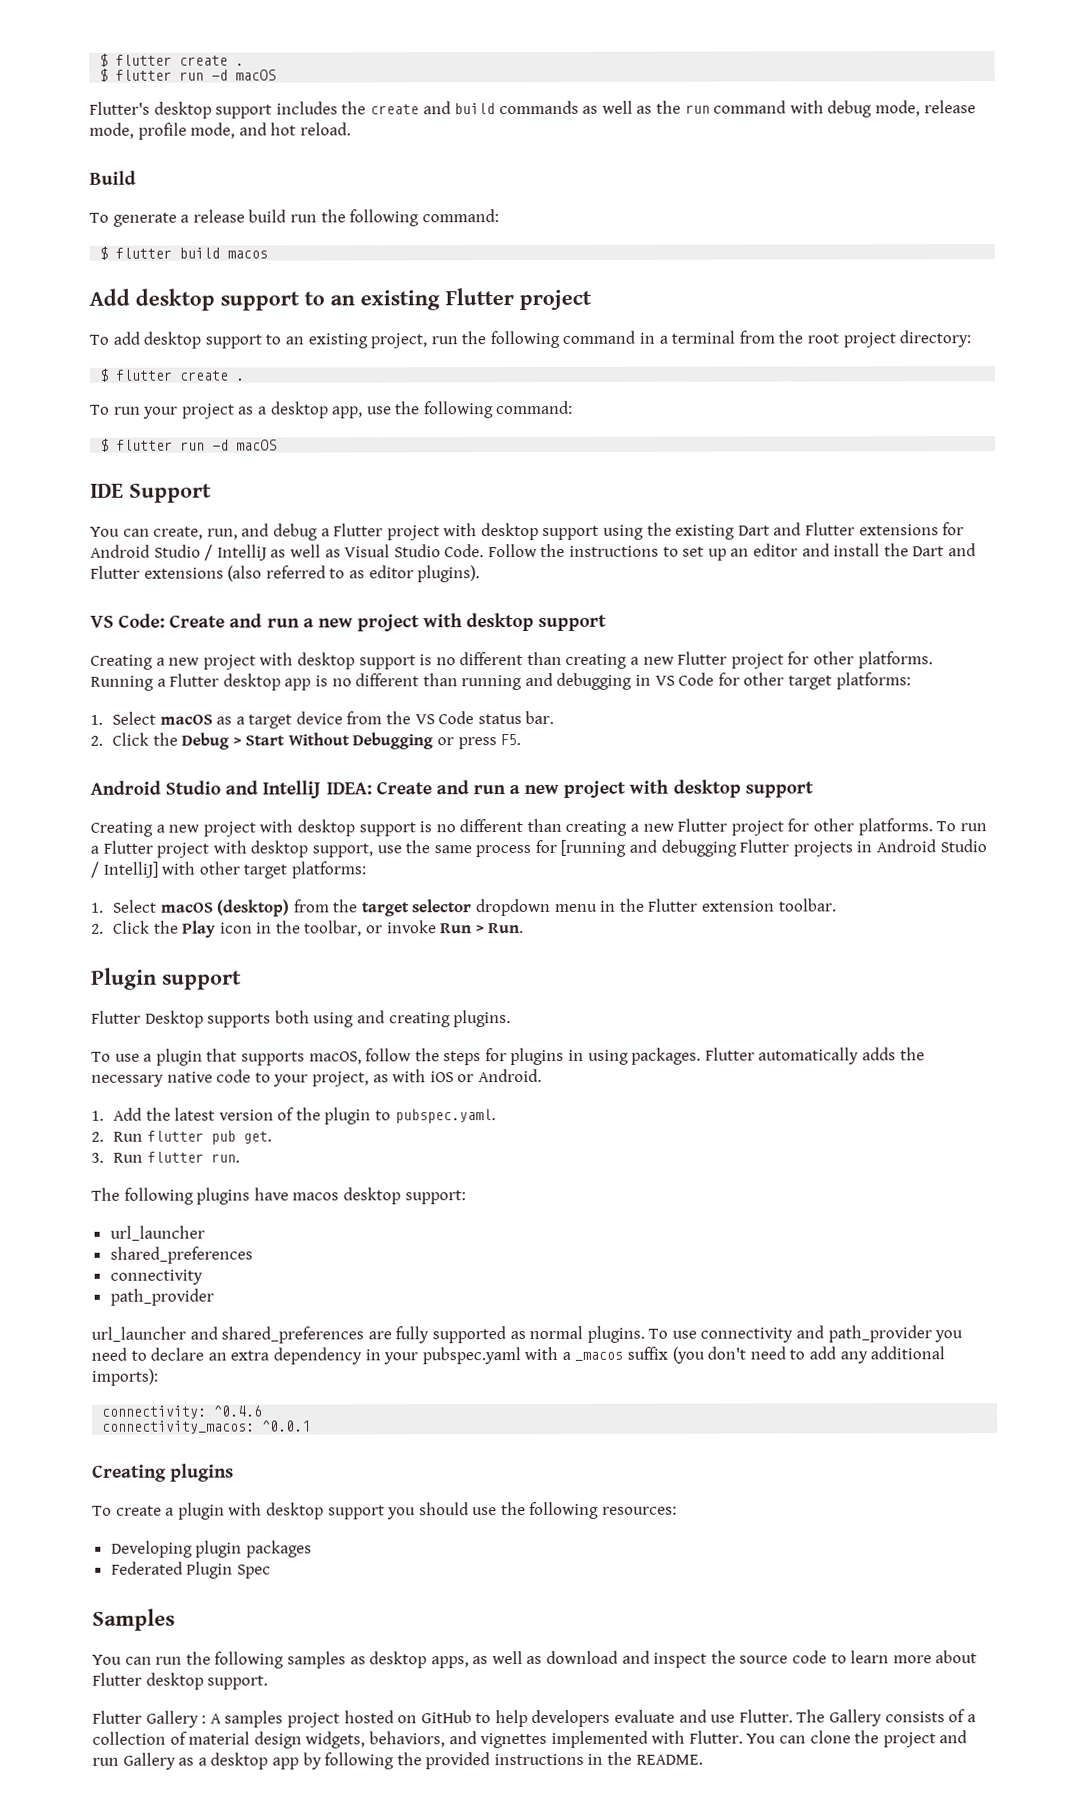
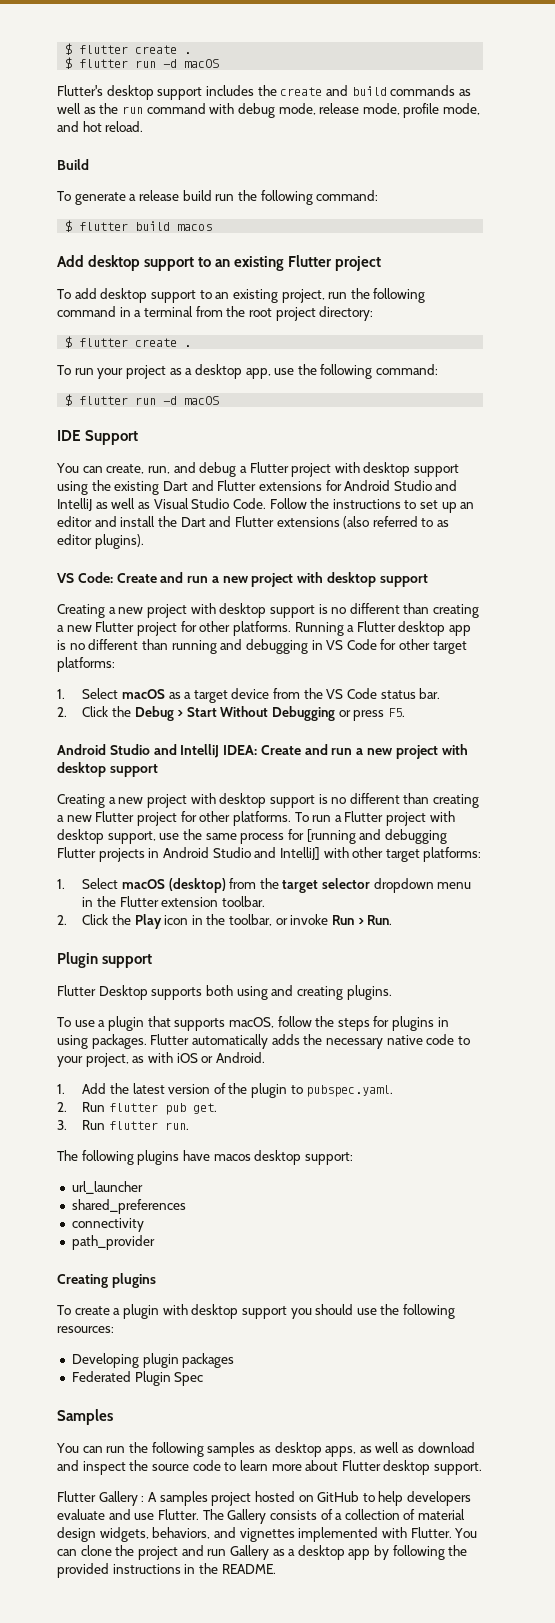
[204,544,214,561] / -> [435,480,458,491] and
[90,861,99,878] / -> [254,847,277,858] and
[91,1325,964,1344] [91,1346,946,1365] [91,1368,158,1386] [101,1405,263,1419] [101,1420,312,1434] // url_launcher and shared_preferences are fully supported as normal plugins. To use connectivity and path_provider you need to declare an extra dependency in your pubspec.yaml with a _macos suffix (you don't need to add any additional imports): // connectivity: ^0.4.6 // connectivity_macos: ^0.0.1 -> (155, 1242) none

